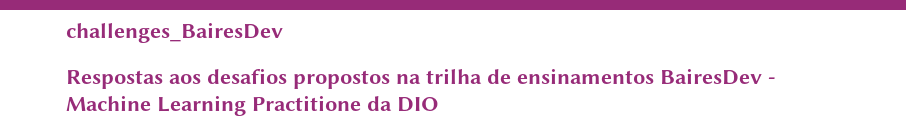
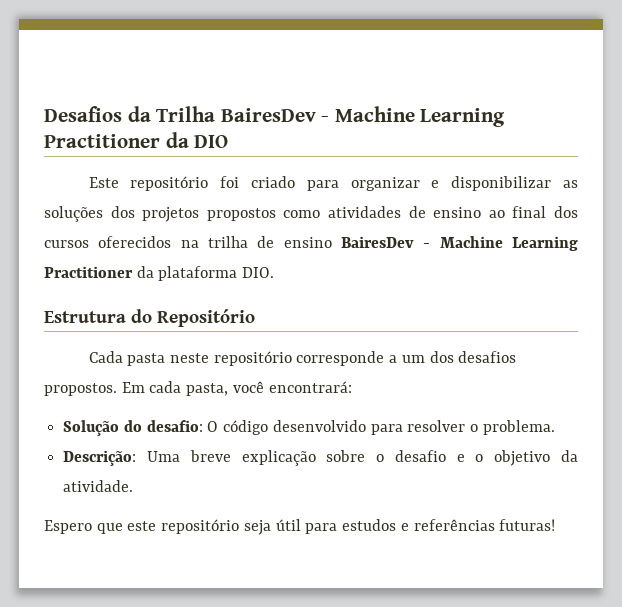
[66,22,283,43] [66,68,776,89] [66,95,361,116] challenges_BairesDev // Respostas aos desafios propostos na trilha de ensinamentos BairesDev - Machine Learning Practitione -> [44,106,506,127] [44,134,160,148] Desafios da Trilha BairesDev - Machine Learning Practitioner
(439, 104) none -> [88,176,578,191] [44,206,579,222] [44,236,578,251] [44,266,275,281] [44,309,256,327] [88,351,517,366] [44,381,352,396] [63,420,555,436] [63,450,578,466] [63,480,134,492] [44,519,556,535] // Este repositório foi criado para organizar e disponibilizar as soluções dos projetos propostos como atividades de ensino ao final dos cursos oferecidos na trilha de ensino BairesDev - Machine Learning Practitioner da plataforma DIO. // Estrutura do Repositório // Cada pasta neste repositório corresponde a um dos desafios propostos. Em cada pasta, você encontrará: // Solução do desafio: O código desenvolvido para resolver o problema. // Descrição: Uma breve explicação sobre o desafio e o objetivo da atividade. // Espero que este repositório seja útil para estudos e referências futuras!

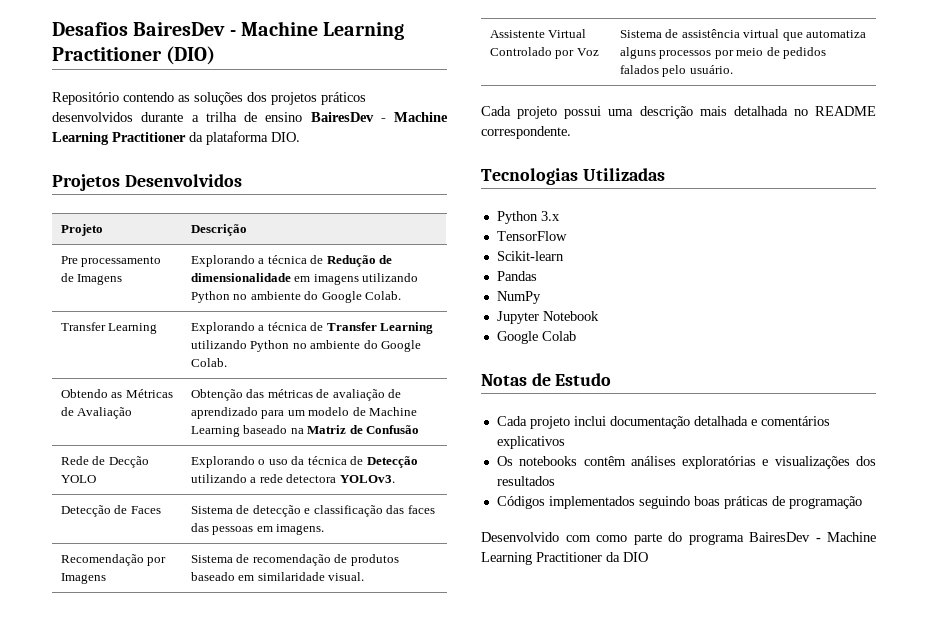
[127,106,506,127] [44,132,229,148] [88,176,578,191] [44,206,579,222] [44,236,199,248] da Trilha BairesDev - Machine Learning Practitioner da DIO // Este repositório foi criado para organizar e disponibilizar as soluções dos projetos propostos como atividades de ensino ao final dos cursos oferecidos na -> [133,21,405,40] [52,46,216,65] [52,92,366,105] [52,112,199,122] BairesDev - Machine Learning Practitioner (DIO) // Repositório contendo as soluções dos projetos práticos desenvolvidos durante a
[44,309,256,327] [88,351,517,366] [44,381,352,396] [63,420,555,436] [63,450,578,466] [63,480,134,492] [44,519,556,535] Estrutura do Repositório // Cada pasta neste repositório corresponde a um dos desafios propostos. Em cada pasta, você encontrará: // Solução do desafio: O código desenvolvido para resolver o problema. // Descrição: Uma breve explicação sobre o desafio e o objetivo da atividade. // Espero que este repositório seja útil para estudos e referências futuras! -> [52,174,242,191] [60,224,103,236] [190,224,247,236] [60,256,162,267] [60,273,123,285] [190,255,393,267] [190,273,419,285] [190,291,402,303] [60,322,158,334] [190,322,434,334] [190,340,422,352] [190,358,227,367] [60,389,173,398] [60,407,133,419] [190,389,402,401] [190,407,418,419] [190,425,420,437] [60,456,149,468] [60,475,96,483] [190,456,418,468] [190,474,395,483] [60,505,161,517] [190,505,435,517] [190,523,325,535] [60,554,167,566] [60,573,106,584] [190,554,399,566] [190,572,365,581] [489,29,587,38] [489,47,599,59] [619,29,867,41] [619,47,827,59] [619,65,733,77] [481,106,876,119] [481,126,571,139] [481,168,665,185] [496,211,560,224] [496,231,567,241] [496,251,564,261] [496,271,537,281] [496,291,541,304] [496,311,599,324] [496,331,576,344] [481,373,612,386] [496,416,830,429] [496,436,565,449] [496,456,876,469] [496,476,555,486] [496,496,862,509] [481,532,876,545] [481,552,648,565] Projetos Desenvolvidos // Projeto | Descrição // Pre processamento de Imagens | Explorando a técnica de Redução de dimensionalidade em imagens utilizando Python no ambiente do Google Colab. // Transfer Learning | Explorando a técnica de Transfer Learning utilizando Python no ambiente do Google Colab. // Obtendo as Métricas de Avaliação | Obtenção das métricas de avaliação de aprendizado para um modelo de Machine Learning baseado na Matriz de Confusão // Rede de Decção YOLO | Explorando o uso da técnica de Detecção utilizando a rede detectora YOLOv3. // Detecção de Faces | Sistema de detecção e classificação das faces das pessoas em imagens. // Recomendação por Imagens | Sistema de recomendação de produtos baseado em similaridade visual. // Assistente Virtual Controlado por Voz | Sistema de assistência virtual que automatiza alguns processos por meio de pedidos falados pelo usuário. // Cada projeto possui uma descrição mais detalhada no README correspondente. // Tecnologias Utilizadas // Python 3.x // TensorFlow // Scikit-learn // Pandas // NumPy // Jupyter Notebook // Google Colab // Notas de Estudo // Cada projeto inclui documentação detalhada e comentários explicativos // Os notebooks contêm análises exploratórias e visualizações dos resultados // Códigos implementados seguindo boas práticas de programação // Desenvolvido com como parte do programa BairesDev - Machine Learning Practitioner da DIO

